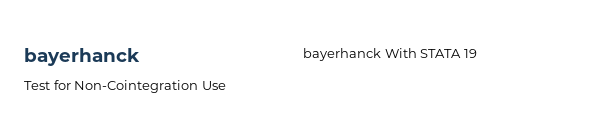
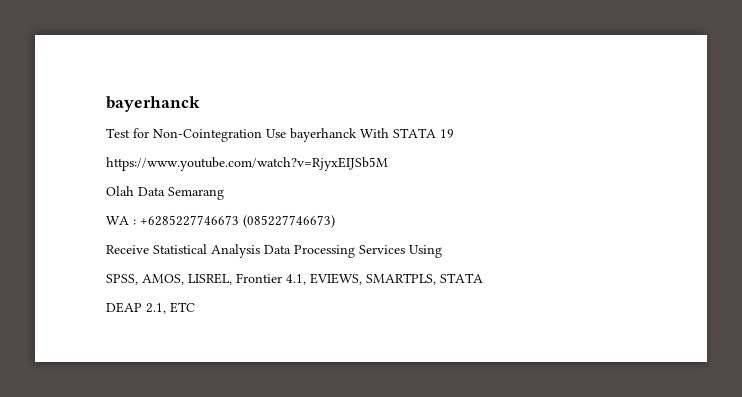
(477, 53) none -> [106,157,388,171] [106,186,224,200] [106,215,335,228] [106,244,442,258] [106,273,483,285] [106,302,195,314] // https://www.youtube.com/watch?v=RjyxEIJSb5M // Olah Data Semarang // WA : +6285227746673 (085227746673) // Receive Statistical Analysis Data Processing Services Using // SPSS, AMOS, LISREL, Frontier 4.1, EVIEWS, SMARTPLS, STATA // DEAP 2.1, ETC

